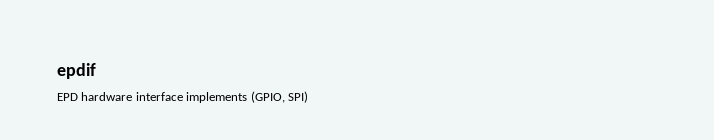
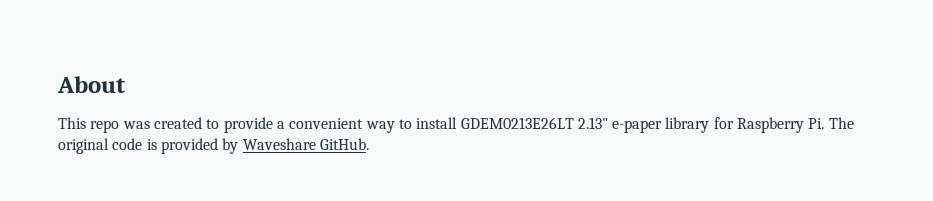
[57,63,96,79] [57,91,308,103] epdif // EPD hardware interface implements (GPIO, SPI) -> [57,76,126,93] [58,117,854,133] [58,138,369,154] About // This repo was created to provide a convenient way to install GDEM0213E26LT 2.13" e-paper library for Raspberry Pi. The original code is provided by Waveshare GitHub.

